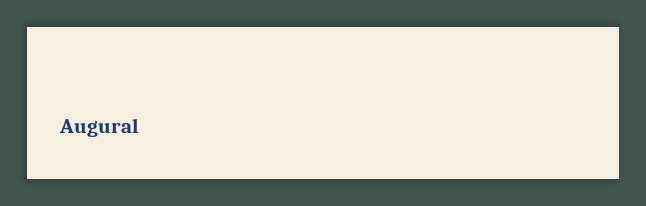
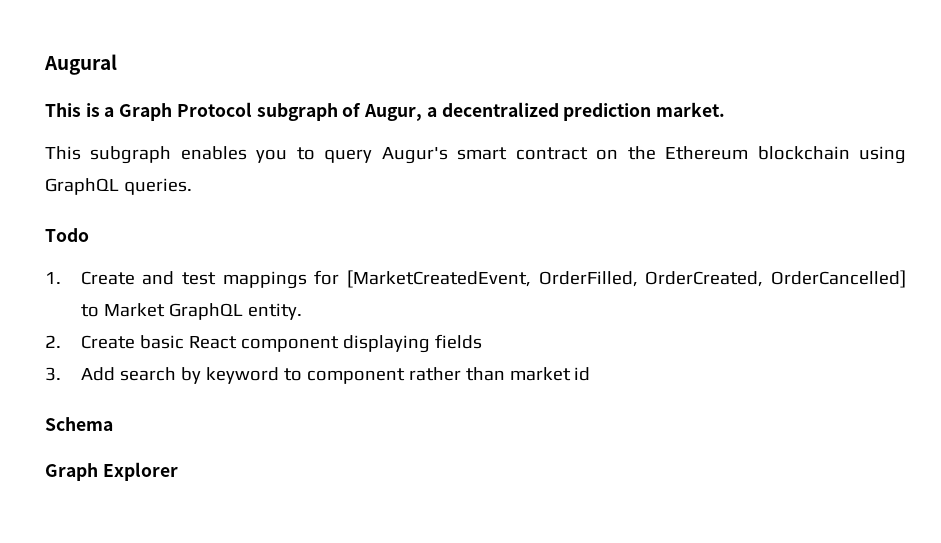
(139, 127) none -> [45,102,725,121] [45,146,906,164] [45,178,192,195] [45,228,89,242] [45,270,906,289] [80,303,302,320] [45,334,482,353] [45,367,591,384] [45,417,113,431] [45,462,178,481] // This is a Graph Protocol subgraph of Augur, a decentralized prediction market. // This subgraph enables you to query Augur's smart contract on the Ethereum blockchain using GraphQL queries. // Todo // 1. Create and test mappings for [MarketCreatedEvent, OrderFilled, OrderCreated, OrderCancelled] to Market GraphQL entity. // 2. Create basic React component displaying fields // 3. Add search by keyword to component rather than market id // Schema // Graph Explorer

